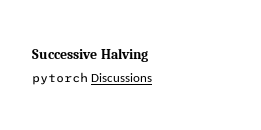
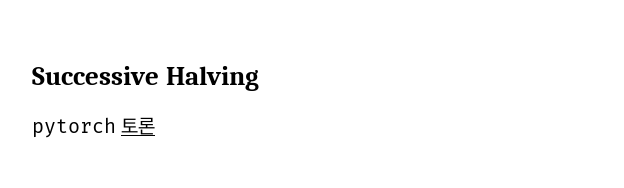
[91,73,153,82] Discussions -> [121,117,156,135] 토론

